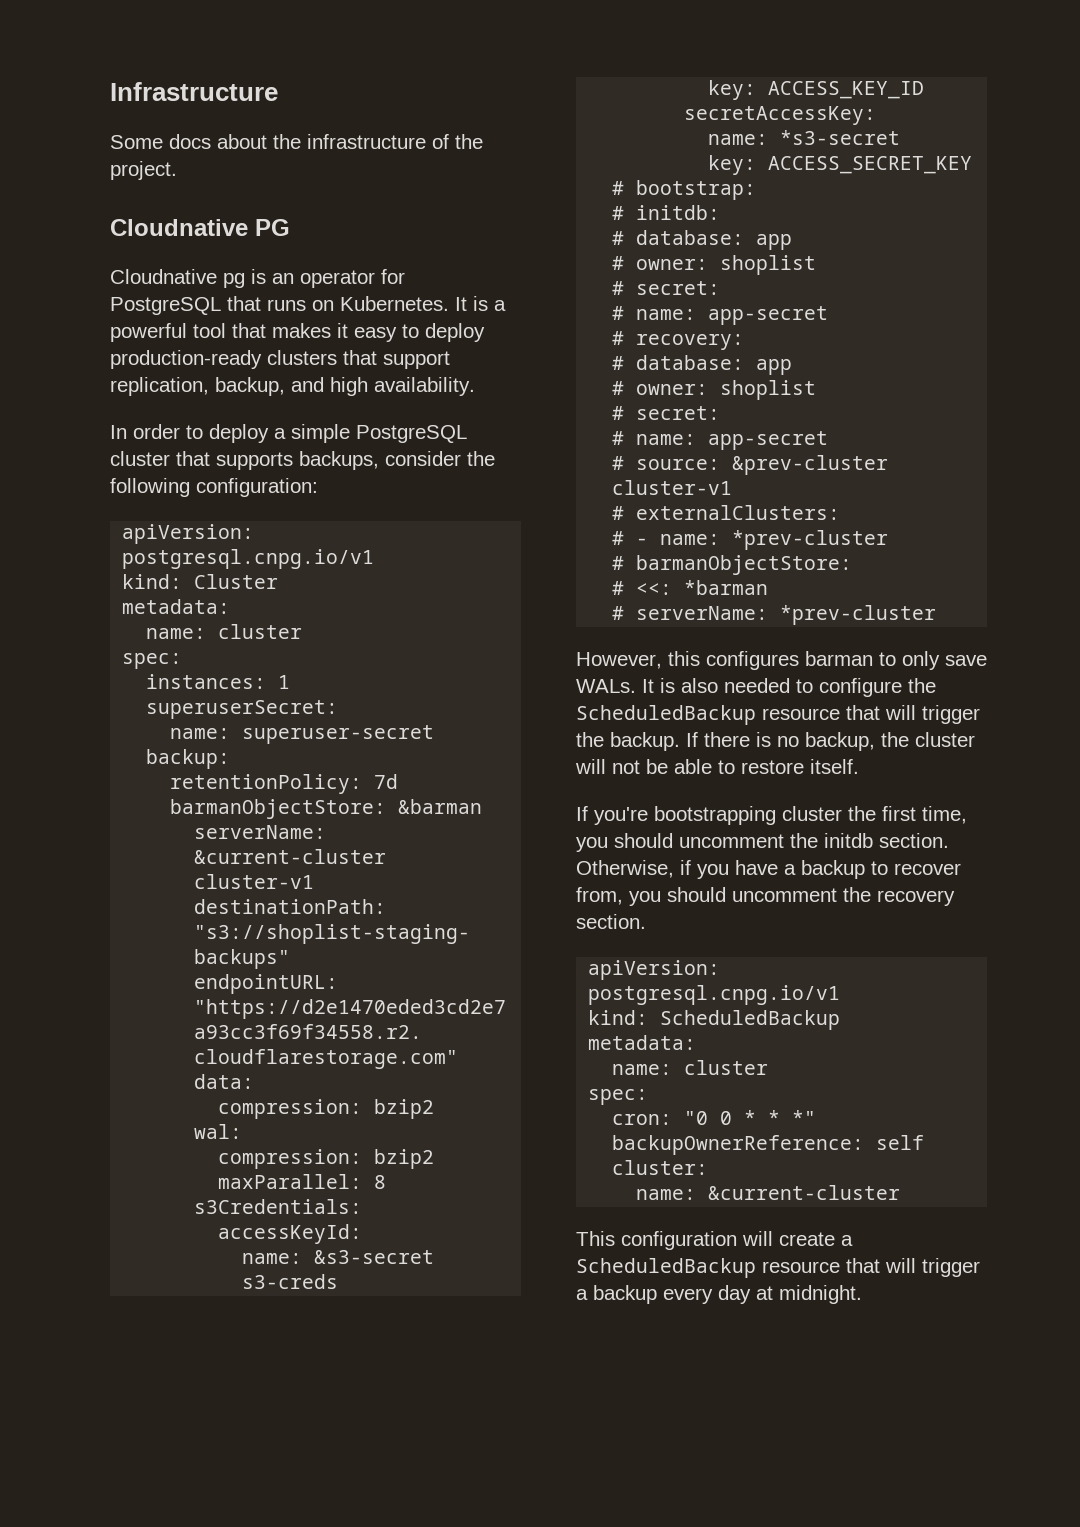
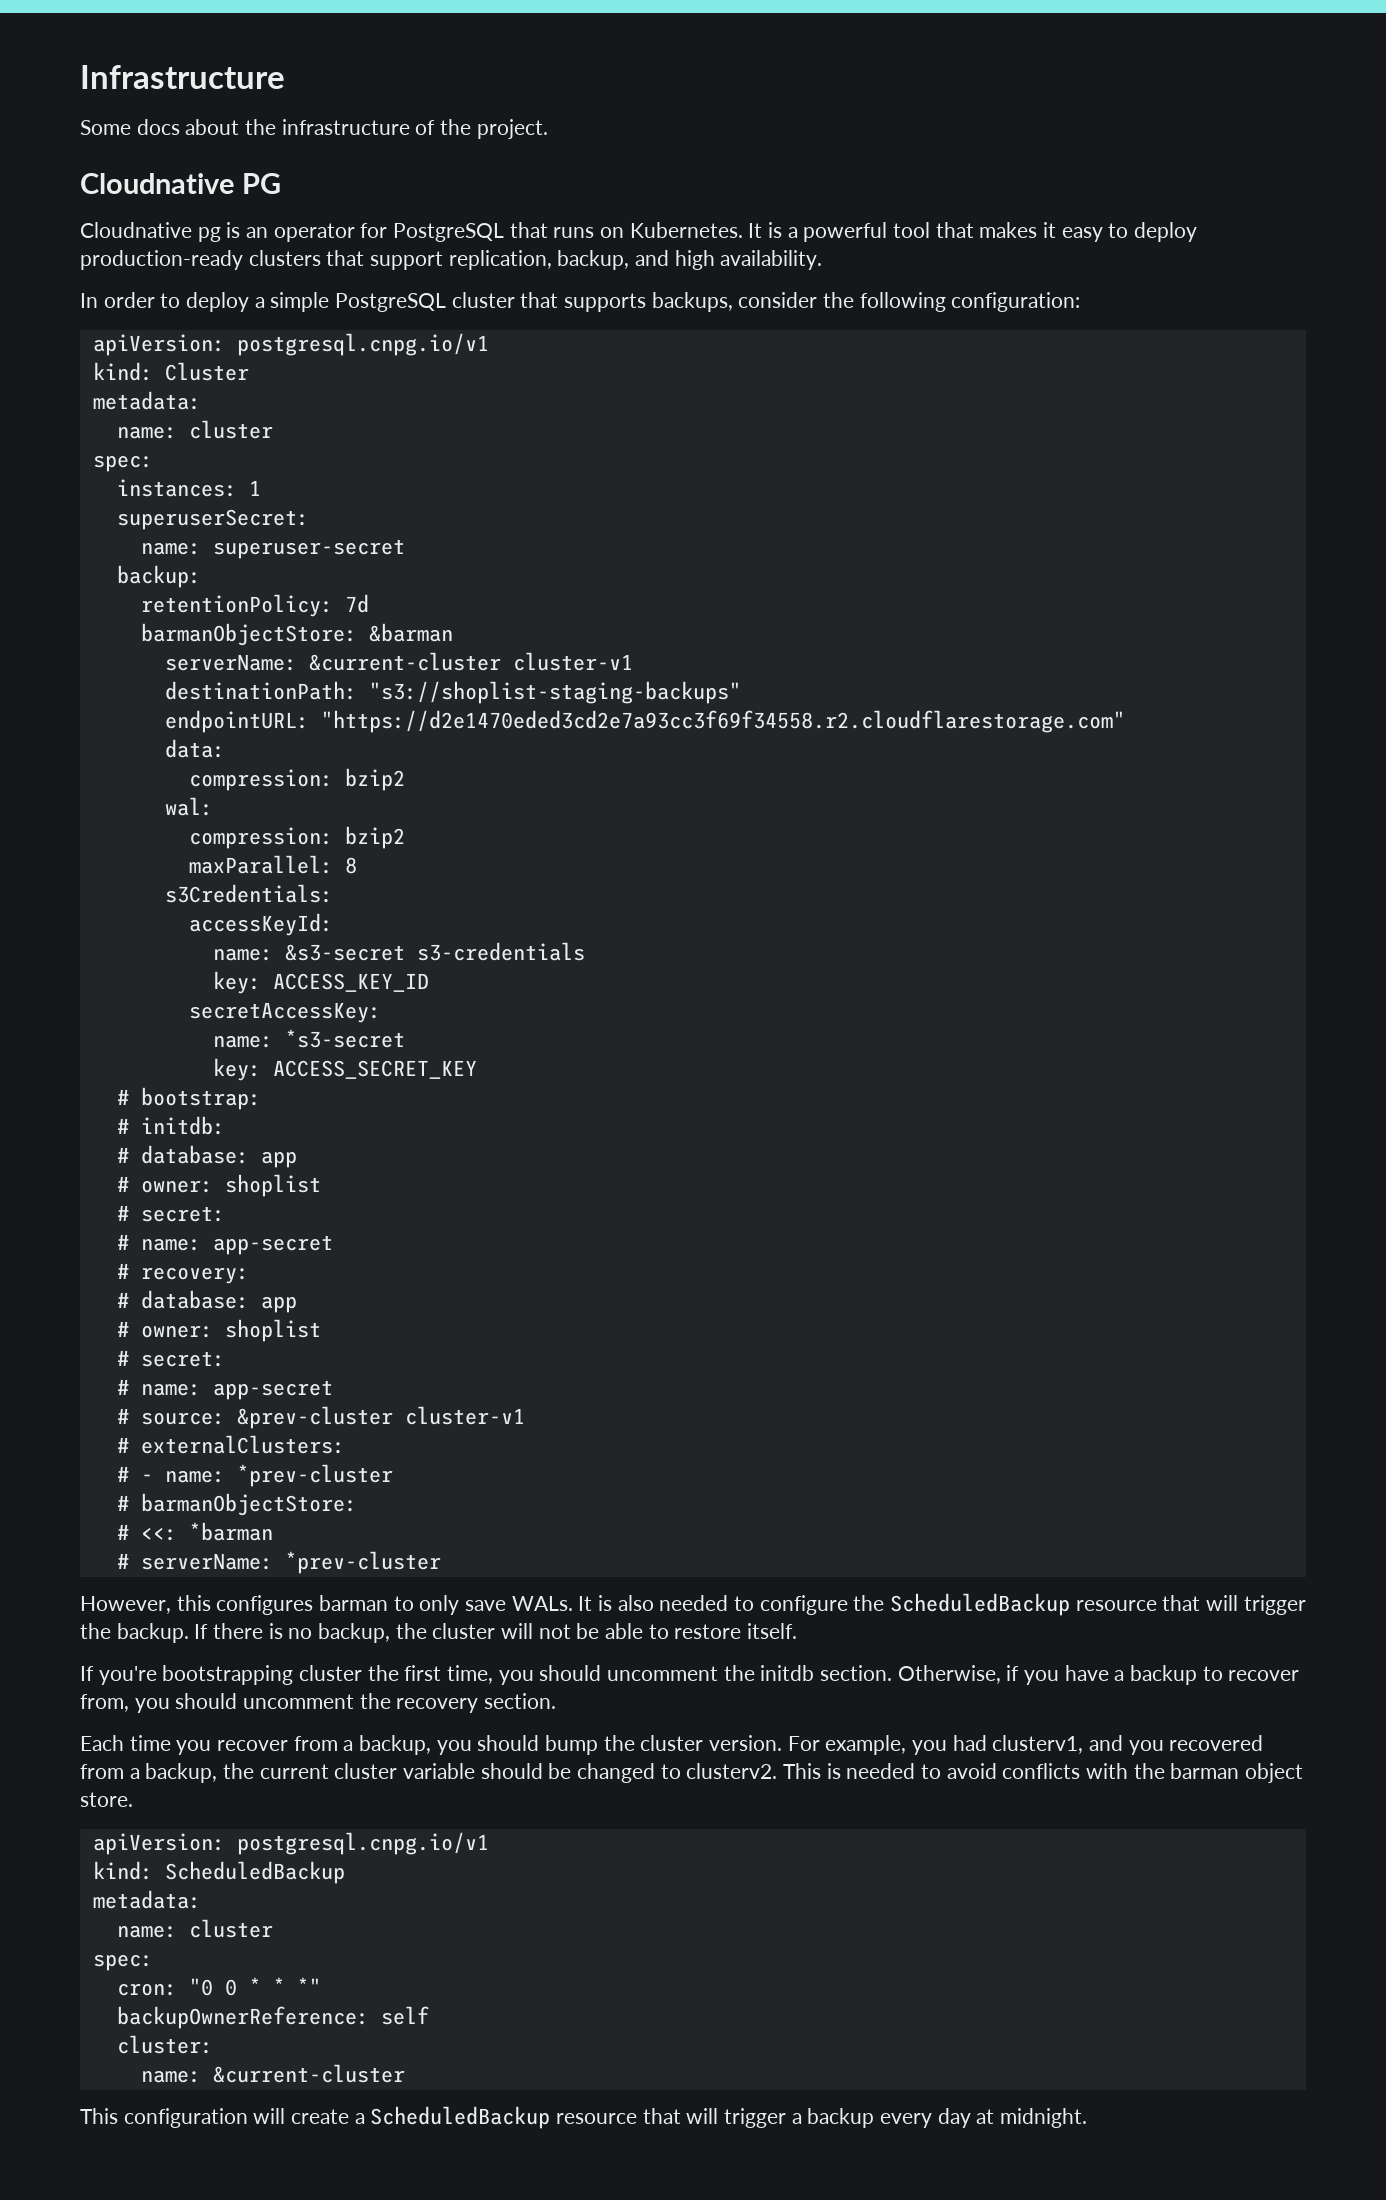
[242,1274,339,1289] s3-creds -> [416,942,585,961] s3-credentials
(646, 921) none -> [80,1735,1264,1755] [80,1763,1304,1783] [80,1792,133,1807] // Each time you recover from a backup, you should bump the cluster version. For example, you had clusterv1, and you recovered from a backup, the current cluster variable should be changed to clusterv2. This is needed to avoid conflicts with the barman object store.

